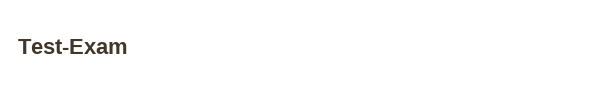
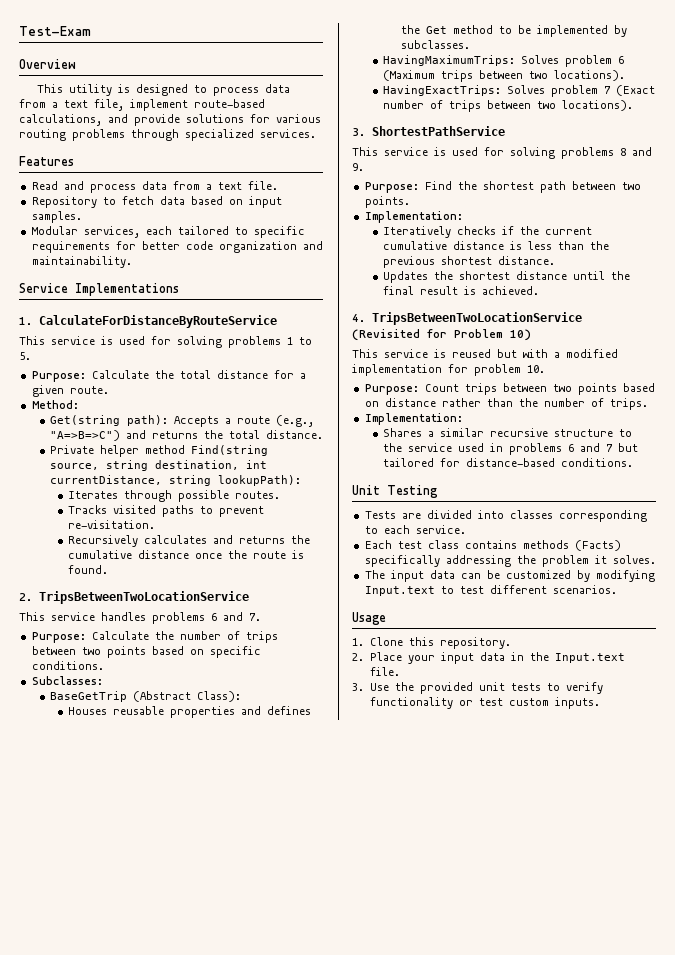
(128, 46) none -> [19,59,76,69] [37,84,291,96] [19,99,265,111] [19,114,321,126] [19,129,316,141] [19,156,74,166] [31,181,278,193] [31,196,282,208] [31,211,82,223] [31,226,305,238] [31,241,323,253] [31,256,132,268] [19,283,179,296] [19,315,277,328] [19,336,312,348] [19,352,31,360] [31,370,306,382] [31,385,109,397] [31,400,79,409] [49,415,314,427] [49,430,323,441] [49,445,268,457] [49,460,267,471] [49,475,301,486] [68,490,281,502] [68,505,265,517] [68,520,156,529] [68,535,311,547] [68,550,305,559] [68,565,109,574] [19,591,249,604] [19,612,261,624] [31,631,278,643] [31,646,261,658] [31,661,104,670] [31,676,103,685] [49,691,241,702] [68,706,312,718] [401,25,628,37] [401,40,471,49] [382,55,624,67] [382,70,625,82] [382,85,655,97] [382,100,633,112] [352,126,505,136] [352,147,652,159] [352,163,364,171] [364,181,641,193] [364,196,410,208] [364,211,463,223] [382,226,592,238] [382,241,609,250] [382,256,555,268] [382,271,630,283] [382,286,539,295] [352,312,582,325] [352,329,531,341] [352,349,618,358] [352,364,545,376] [364,383,655,395] [364,398,648,410] [364,413,463,425] [382,428,632,437] [382,443,638,455] [382,458,633,467] [352,485,438,498] [364,510,647,522] [364,525,466,534] [364,540,621,551] [364,555,656,567] [364,570,655,582] [364,585,617,596] [352,612,386,625] [352,637,512,649] [352,652,626,664] [370,667,401,676] [352,682,604,694] [370,697,601,709] // Overview // This utility is designed to process data from a text file, implement route-based calculations, and provide solutions for various routing problems through specialized services. // Features // Read and process data from a text file. // Repository to fetch data based on input samples. // Modular services, each tailored to specific requirements for better code organization and maintainability. // Service Implementations // 1. CalculateForDistanceByRouteService // This service is used for solving problems 1 to 5. // Purpose: Calculate the total distance for a given route. // Method: // Get(string path): Accepts a route (e.g., "A=>B=>C") and returns the total distance. // Private helper method Find(string source, string destination, int currentDistance, string lookupPath): // Iterates through possible routes. // Tracks visited paths to prevent re-visitation. // Recursively calculates and returns the cumulative distance once the route is found. // 2. TripsBetweenTwoLocationService // This service handles problems 6 and 7. // Purpose: Calculate the number of trips between two points based on specific conditions. // Subclasses: // BaseGetTrip (Abstract Class): // Houses reusable properties and defines the Get method to be implemented by subclasses. // HavingMaximumTrips: Solves problem 6 (Maximum trips between two locations). // HavingExactTrips: Solves problem 7 (Exact number of trips between two locations). // 3. ShortestPathService // This service is used for solving problems 8 and 9. // Purpose: Find the shortest path between two points. // Implementation: // Iteratively checks if the current cumulative distance is less than the previous shortest distance. // Updates the shortest distance until the final result is achieved. // 4. TripsBetweenTwoLocationService (Revisited for Problem 10) // This service is reused but with a modified implementation for problem 10. // Purpose: Count trips between two points based on distance rather than the number of trips. // Implementation: // Shares a similar recursive structure to the service used in problems 6 and 7 but tailored for distance-based conditions. // Unit Testing // Tests are divided into classes corresponding to each service. // Each test class contains methods (Facts) specifically addressing the problem it solves. // The input data can be customized by modifying Input.text to test different scenarios. // Usage // 1. Clone this repository. // 2. Place your input data in the Input.text file. // 3. Use the provided unit tests to verify functionality or test custom inputs.

